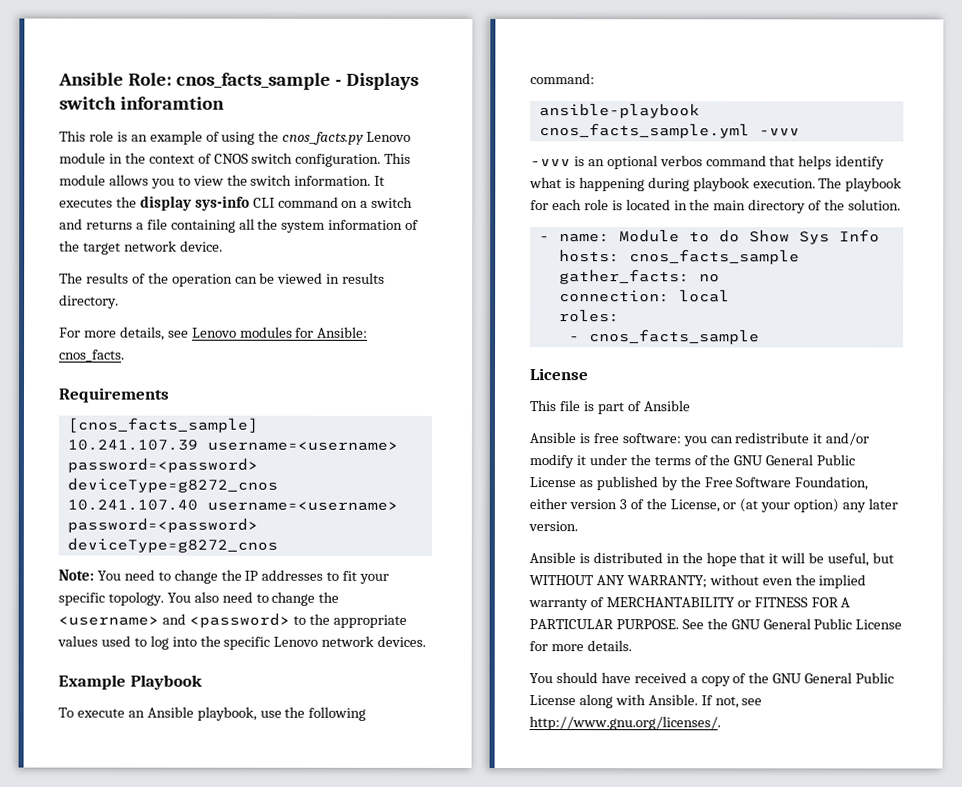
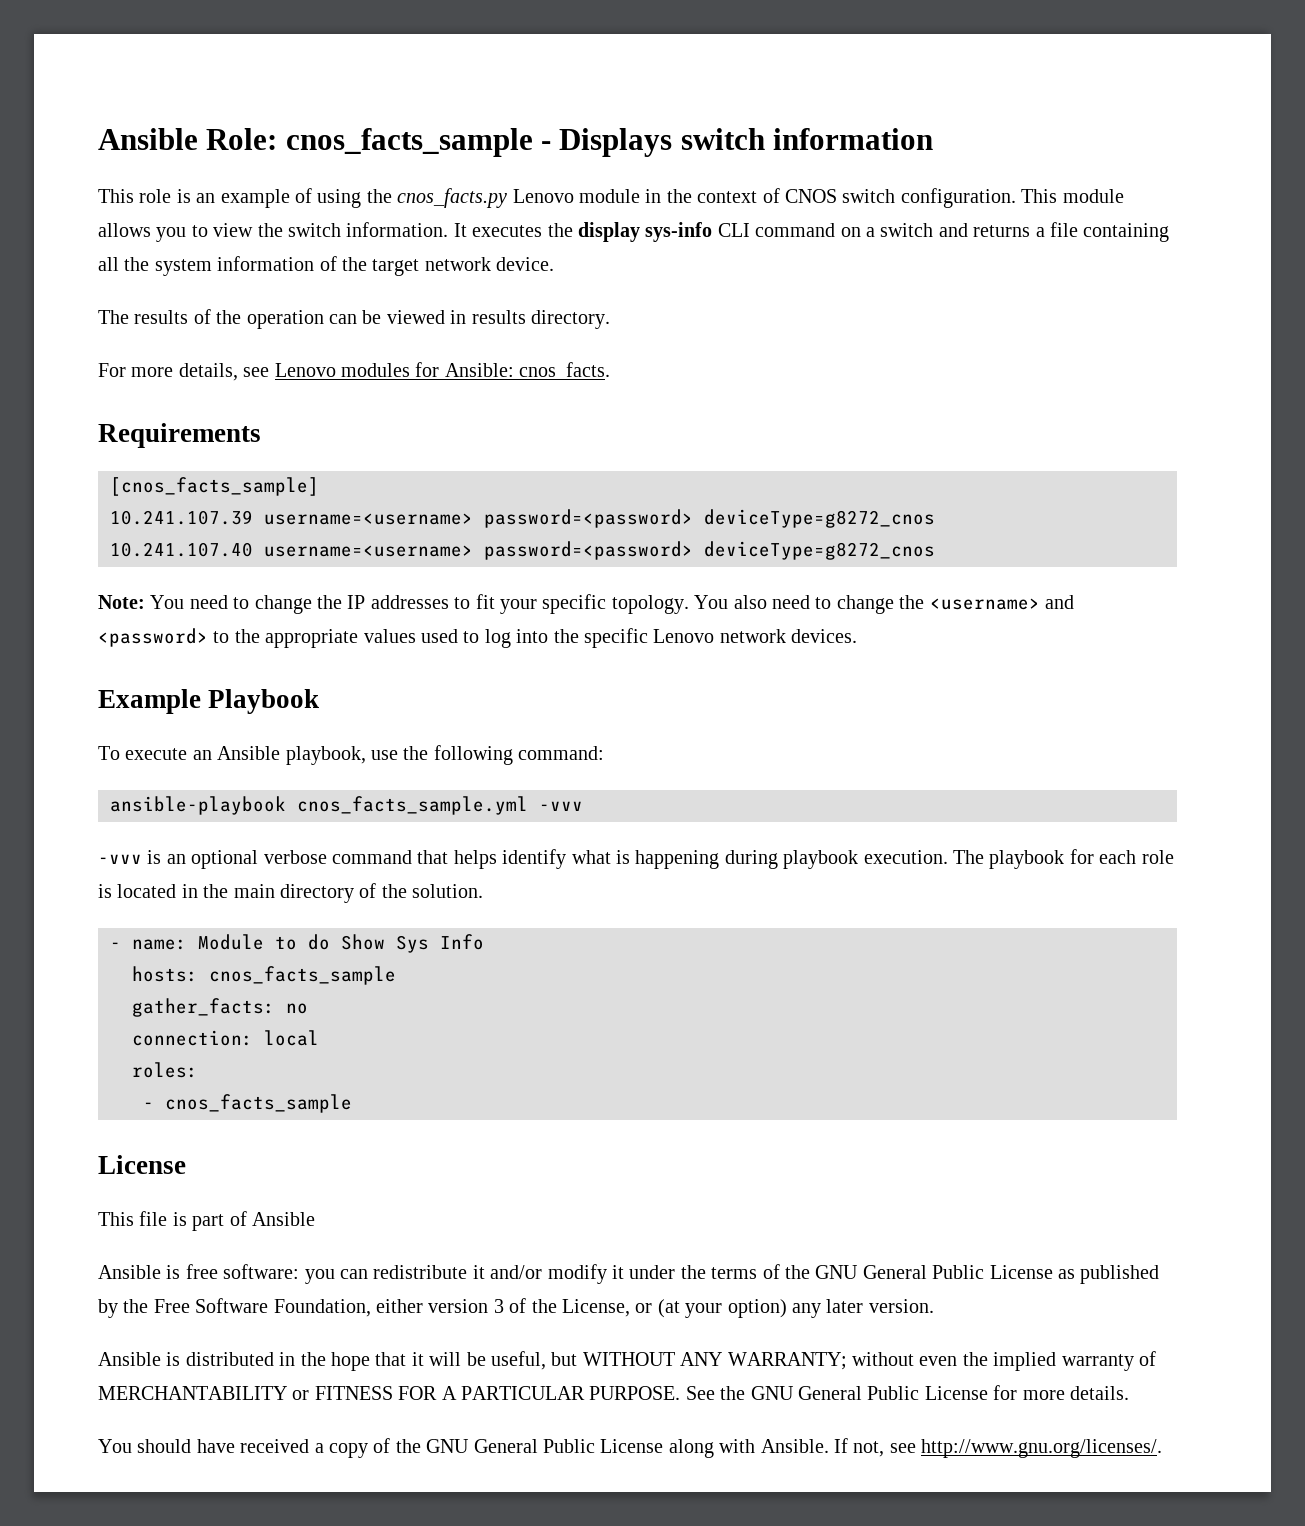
[119,96,225,110] inforamtion -> [773,128,934,150] information
[659,155,703,167] verbos -> [263,850,327,864] verbose

